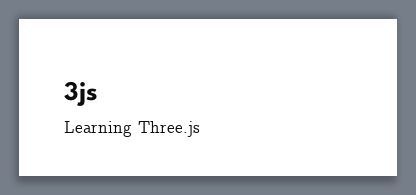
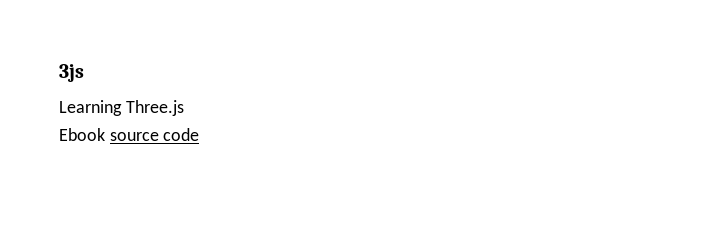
(200, 129) none -> [59,128,200,141] // Ebook source code

